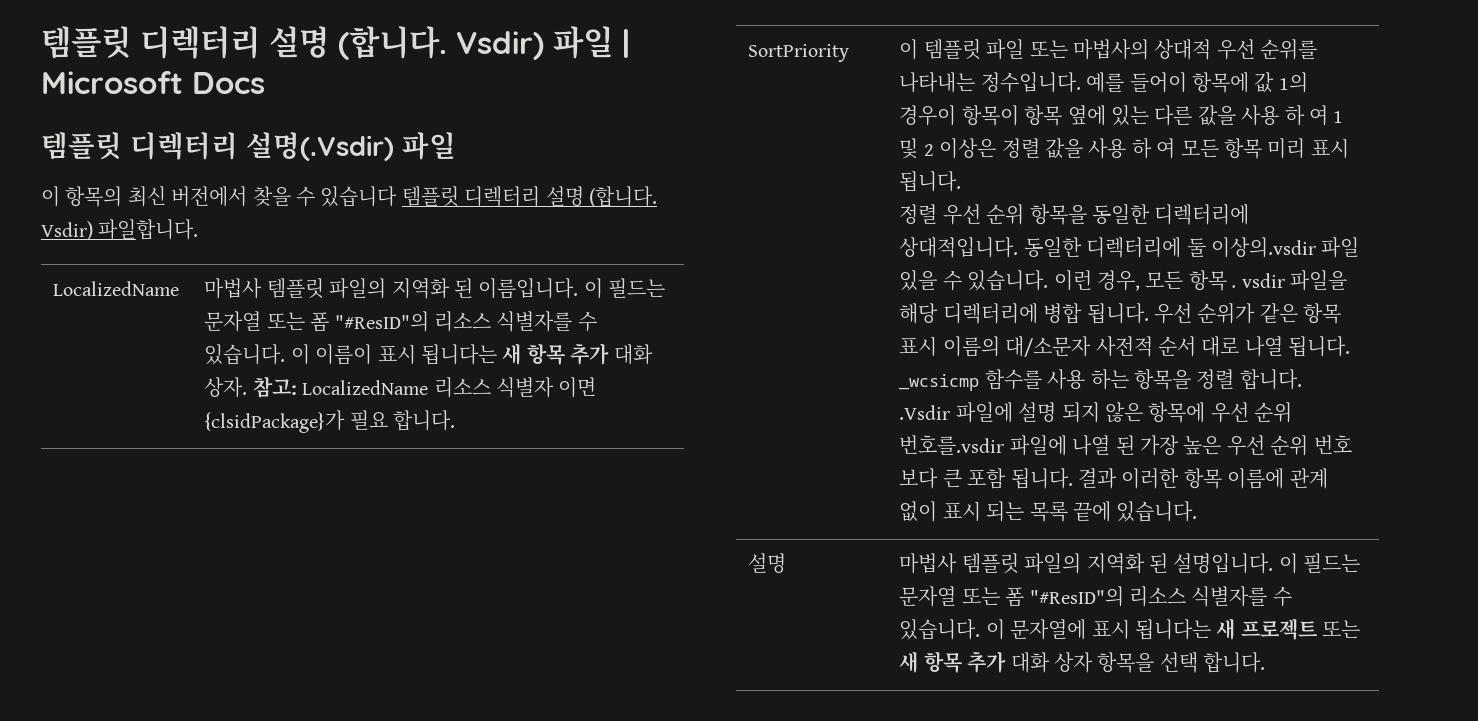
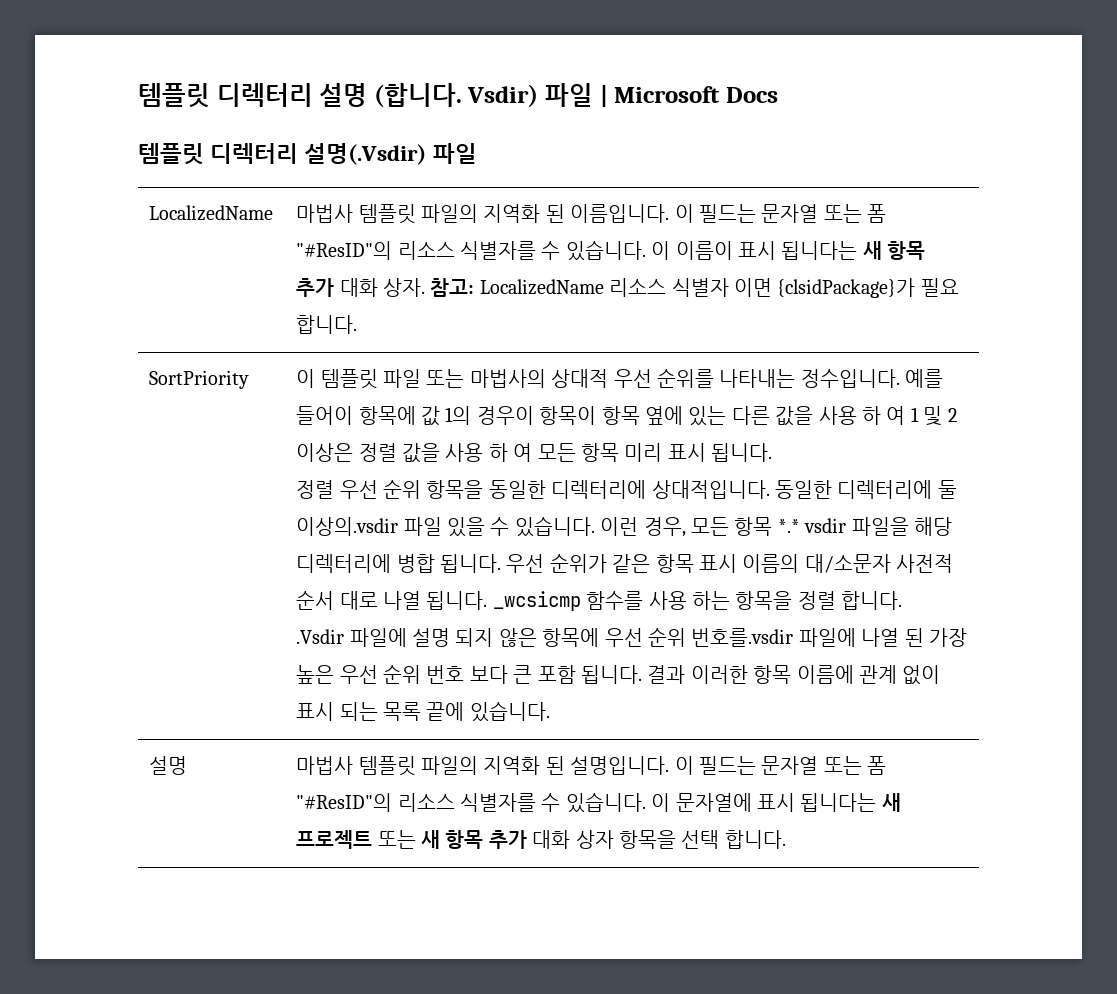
[41,186,657,207] [41,219,199,240] // 이 항목의 최신 버전에서 찾을 수 있습니다 템플릿 디렉터리 설명 (합니다. Vsdir) 파일합니다. -> (477, 153) none
[1232,285,1237,288] . -> [777,519,800,533] *.*

